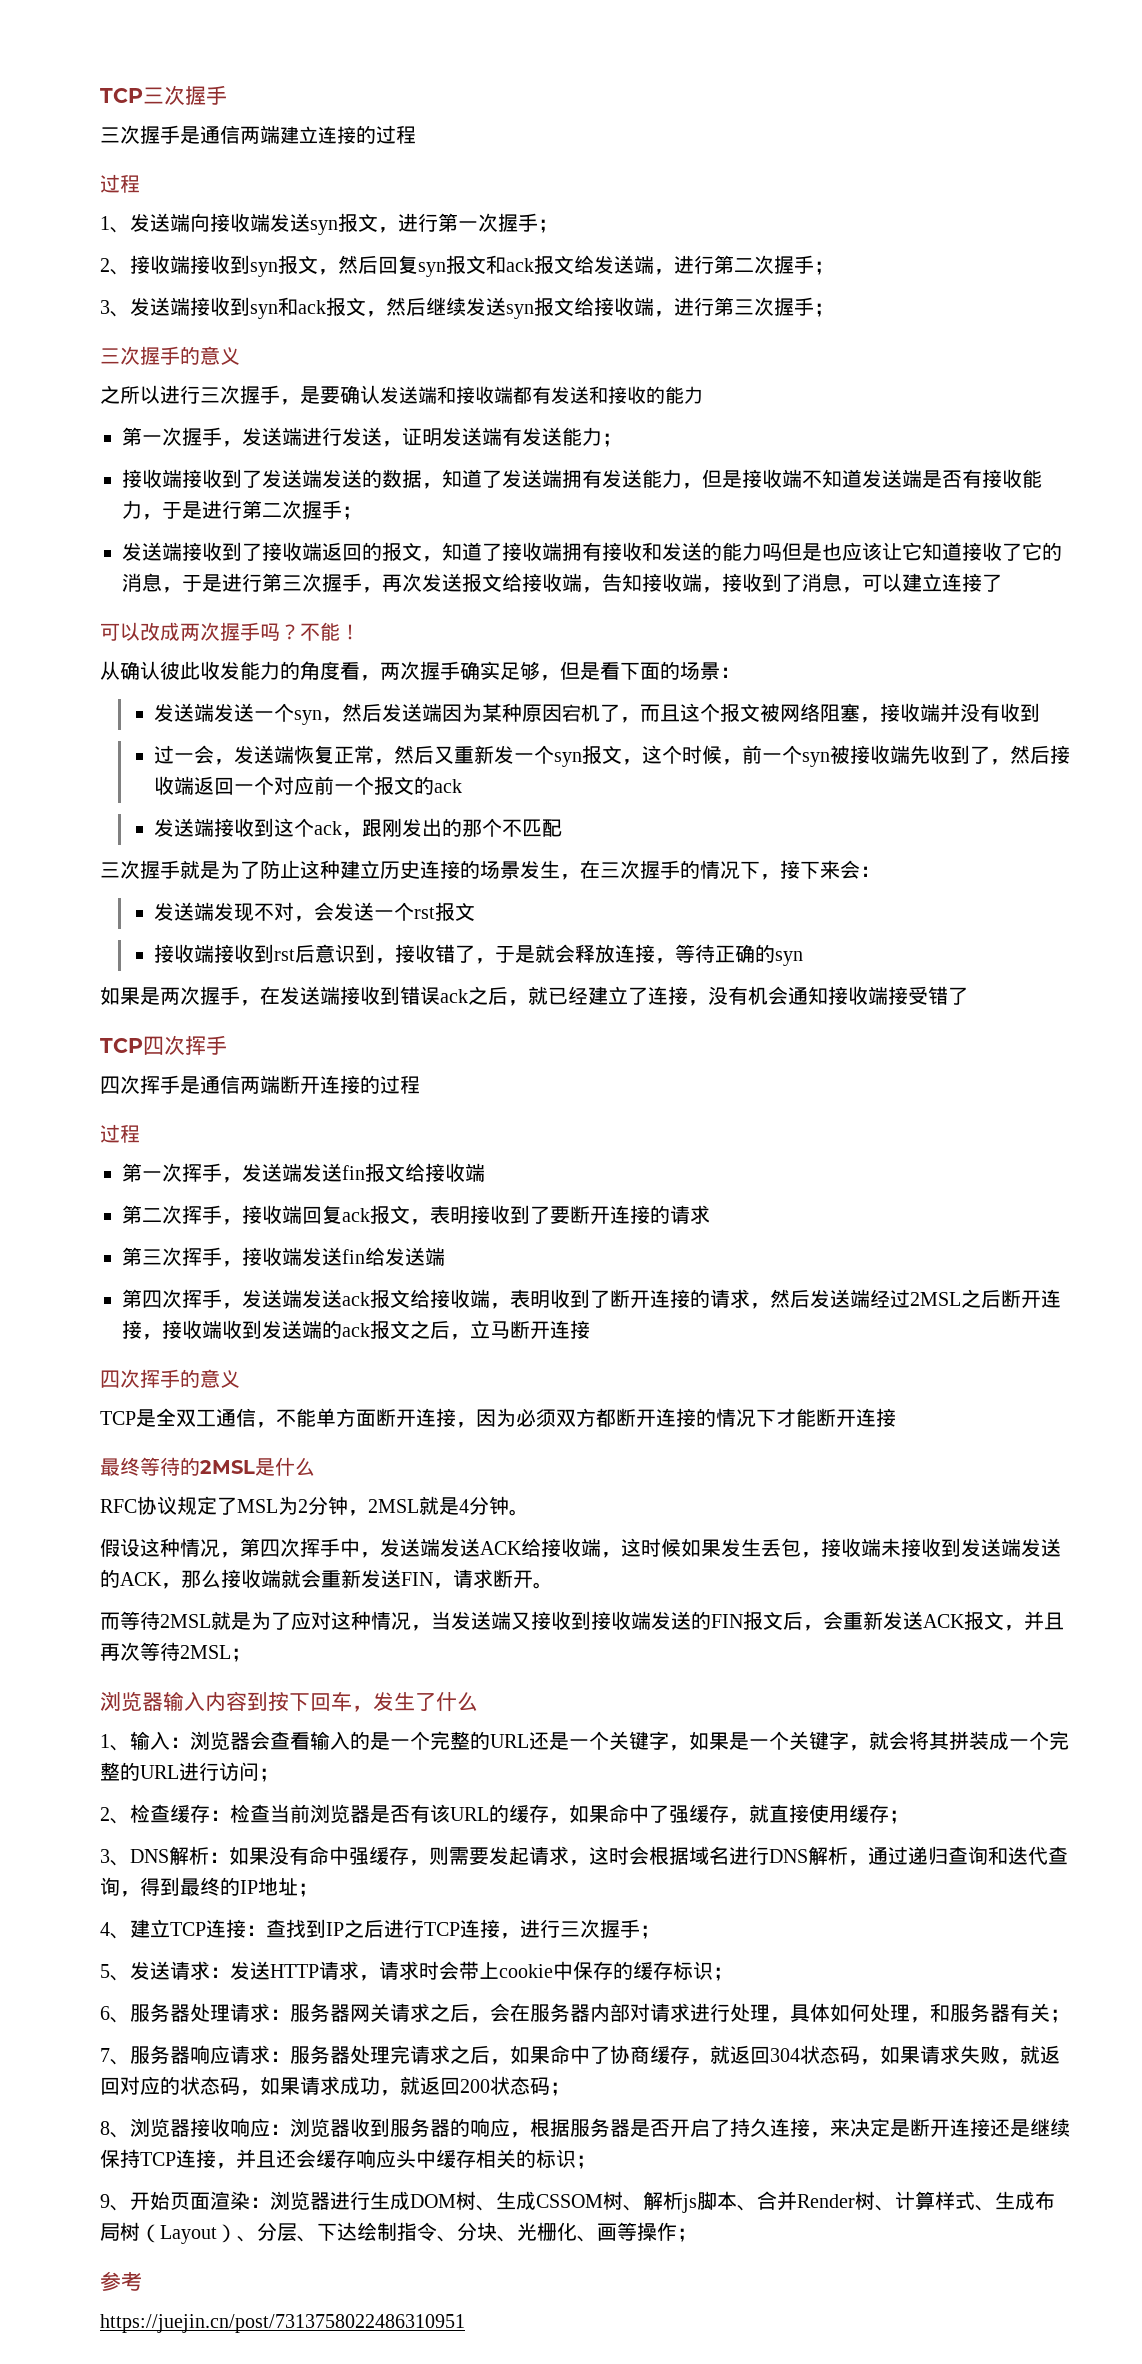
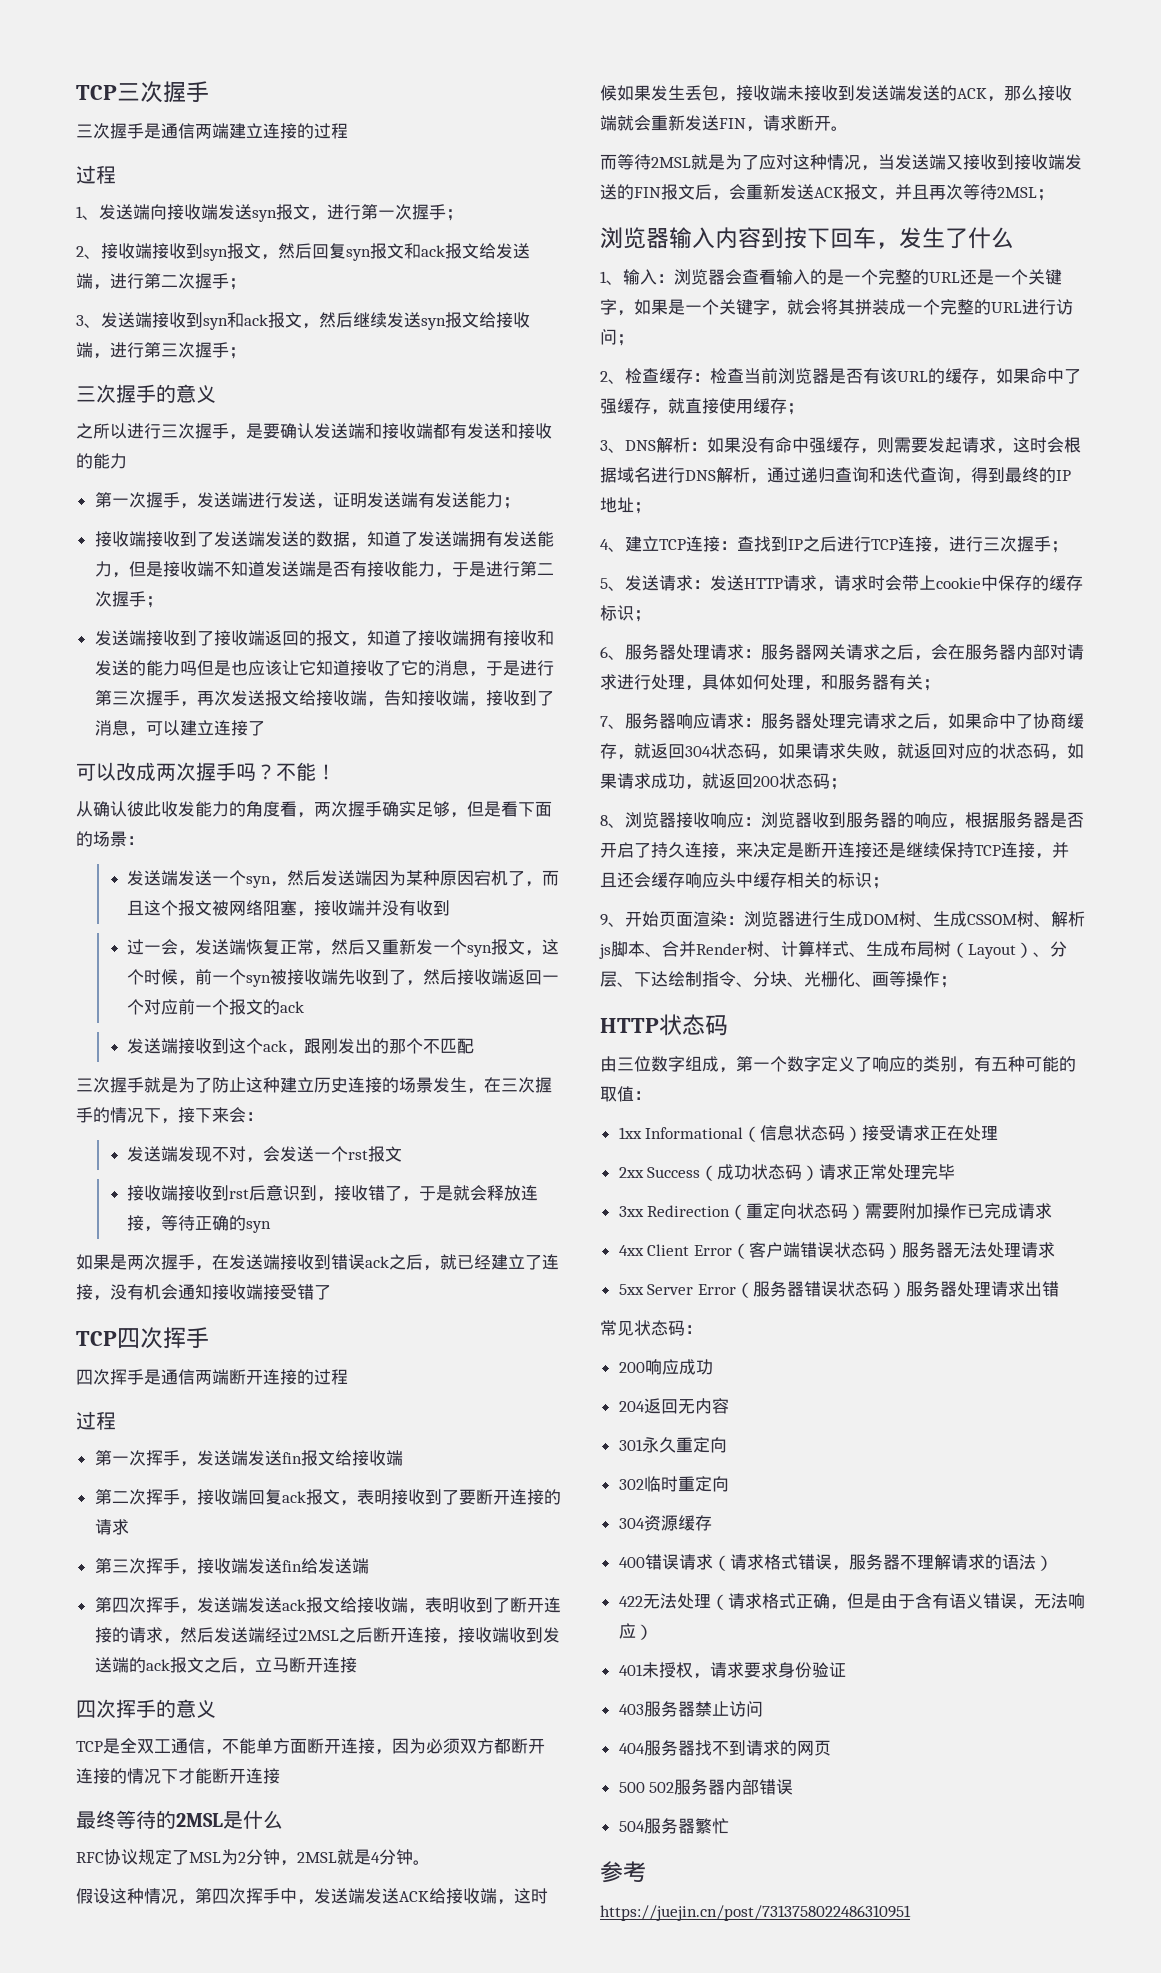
(697, 2235) none -> [600,1014,728,1036] [600,1056,1076,1073] [600,1086,651,1102] [618,1125,999,1142] [618,1164,956,1181] [618,1203,1053,1220] [618,1242,1055,1259] [618,1281,1059,1298] [600,1320,702,1336] [618,1359,713,1375] [618,1398,729,1414] [618,1437,727,1453] [618,1476,729,1492] [618,1515,712,1531] [618,1554,1053,1571] [618,1593,1085,1610] [618,1623,653,1640] [618,1662,846,1679] [618,1701,763,1717] [618,1740,831,1756] [618,1779,794,1795] [618,1818,729,1834] // HTTP状态码 // 由三位数字组成，第一个数字定义了响应的类别，有五种可能的取值： // 1xx Informational（信息状态码）接受请求正在处理 // 2xx Success（成功状态码）请求正常处理完毕 // 3xx Redirection（重定向状态码）需要附加操作已完成请求 // 4xx Client Error（客户端错误状态码）服务器无法处理请求 // 5xx Server Error（服务器错误状态码）服务器处理请求出错 // 常见状态码： // 200响应成功 // 204返回无内容 // 301永久重定向 // 302临时重定向 // 304资源缓存 // 400错误请求（请求格式错误，服务器不理解请求的语法） // 422无法处理（请求格式正确，但是由于含有语义错误，无法响应） // 401未授权，请求要求身份验证 // 403服务器禁止访问 // 404服务器找不到请求的网页 // 500 502服务器内部错误 // 504服务器繁忙

